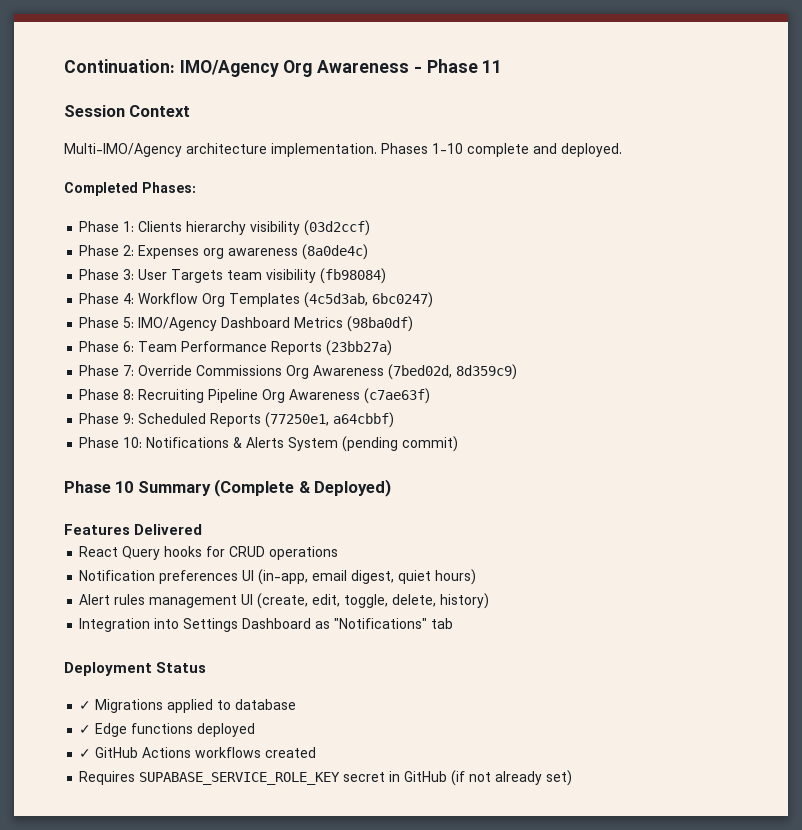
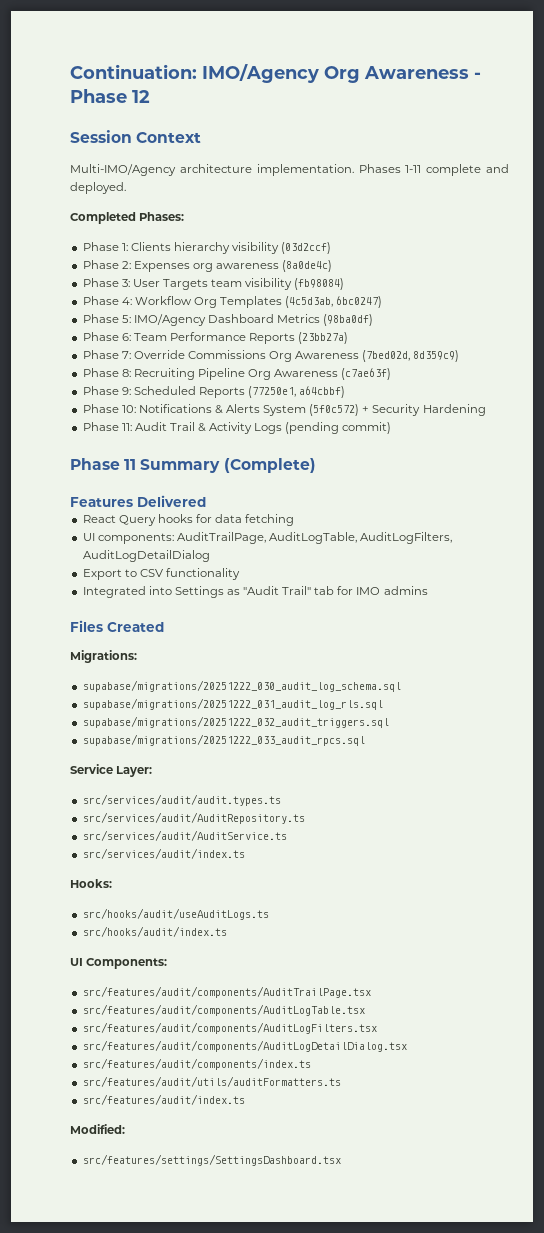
[482,60,503,73] 11 -> [132,90,150,103] 12
[432,143,463,154] 1-10 -> [405,165,422,173] 1-11
[342,436,459,452] [64,479,392,497] (pending commit) // Phase 10 Summary (Complete & Deployed) -> [309,404,486,416] [82,422,392,434] [70,458,316,473] (5f0c572) + Security Hardening // Phase 11: Audit Trail & Activity Logs (pending commit) // Phase 11 Summary (Complete)
[229,546,339,560] [79,569,477,585] [79,593,490,609] [79,618,454,632] [64,662,207,676] [79,699,297,713] [79,723,256,737] [79,747,317,758] [79,770,573,786] CRUD operations // Notification preferences UI (in-app, email digest, quiet hours) // Alert rules management UI (create, edit, toggle, delete, history) // Integration into Settings Dashboard as "Notifications" tab // Deployment Status // ✓ Migrations applied to database // ✓ Edge functions deployed // ✓ GitHub Actions workflows created // Requires SUPABASE_SERVICE_ROLE_KEY secret in GitHub (if not already set) -> [215,514,295,526] [82,532,453,544] [82,550,210,562] [82,568,240,580] [82,586,428,598] [70,620,164,632] [70,650,137,663] [82,680,401,692] [82,698,383,710] [82,716,389,728] [82,734,365,746] [70,764,153,777] [82,794,281,806] [82,812,305,824] [82,830,287,841] [82,848,245,859] [70,879,112,888] [82,908,269,920] [82,926,227,937] [70,958,168,969] [82,986,371,998] [82,1004,365,1016] [82,1022,377,1034] [82,1040,407,1052] [82,1058,311,1070] [82,1076,341,1087] [82,1094,245,1105] [70,1124,125,1134] [82,1154,341,1166] data fetching // UI components: AuditTrailPage, AuditLogTable, AuditLogFilters, AuditLogDetailDialog // Export to CSV functionality // Integrated into Settings as "Audit Trail" tab for IMO admins // Files Created // Migrations: // supabase/migrations/20251222_030_audit_log_schema.sql // supabase/migrations/20251222_031_audit_log_rls.sql // supabase/migrations/20251222_032_audit_triggers.sql // supabase/migrations/20251222_033_audit_rpcs.sql // Service Layer: // src/services/audit/audit.types.ts // src/services/audit/AuditRepository.ts // src/services/audit/AuditService.ts // src/services/audit/index.ts // Hooks: // src/hooks/audit/useAuditLogs.ts // src/hooks/audit/index.ts // UI Components: // src/features/audit/components/AuditTrailPage.tsx // src/features/audit/components/AuditLogTable.tsx // src/features/audit/components/AuditLogFilters.tsx // src/features/audit/components/AuditLogDetailDialog.tsx // src/features/audit/components/index.ts // src/features/audit/utils/auditFormatters.ts // src/features/audit/index.ts // Modified: // src/features/settings/SettingsDashboard.tsx

